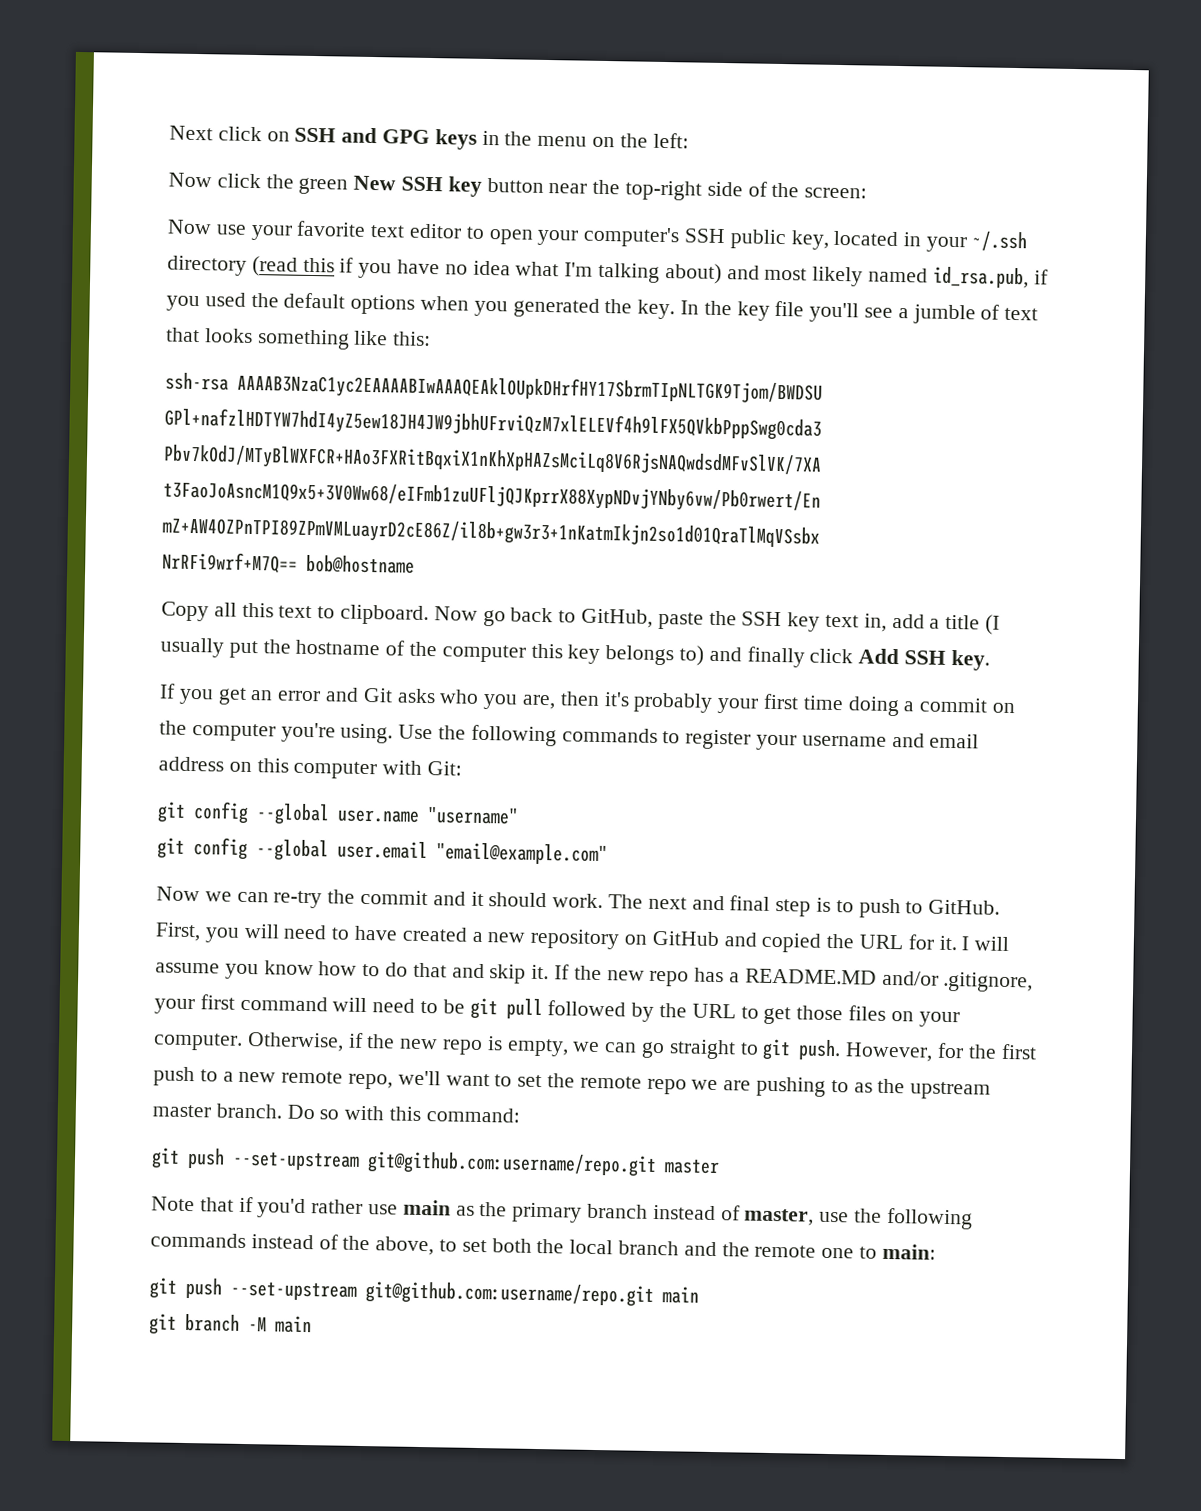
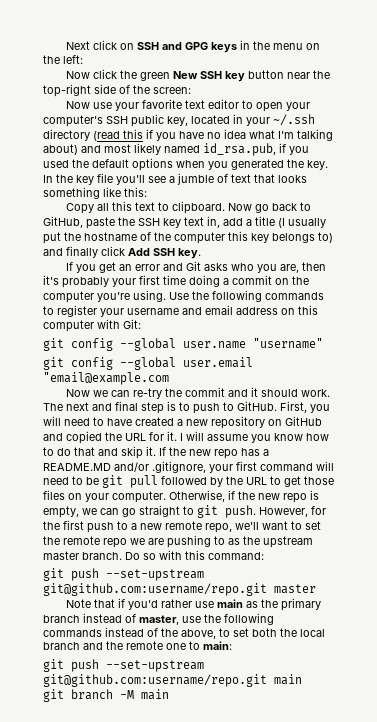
[165,372,823,405] [164,407,822,441] [163,444,822,477] [163,480,821,513] [162,516,820,549] [162,551,415,574] // ssh-rsa AAAAB3NzaC1yc2EAAAABIwAAAQEAklOUpkDHrfHY17SbrmTIpNLTGK9Tjom/BWDSU GPl+nafzlHDTYW7hdI4yZ5ew18JH4JW9jbhUFrviQzM7xlELEVf4h9lFX5QVkbPppSwg0cda3 Pbv7kOdJ/MTyBlWXFCR+HAo3FXRitBqxiX1nKhXpHAZsMciLq8V6RjsNAQwdsdMFvSlVK/7XA t3FaoJoAsncM1Q9x5+3V0Ww68/eIFmb1zuUFljQJKprrX88XypNDvjYNby6vw/Pb0rwert/En mZ+AW4OZPnTPI89ZPmVMLuayrD2cE86Z/il8b+gw3r3+1nKatmIkjn2so1d01QraTlMqVSsbx // NrRFi9wrf+M7Q== bob@hostname -> (147, 192) none
[436,842,608,866] "email@example.com" -> [43,372,169,385] "email@example.com

